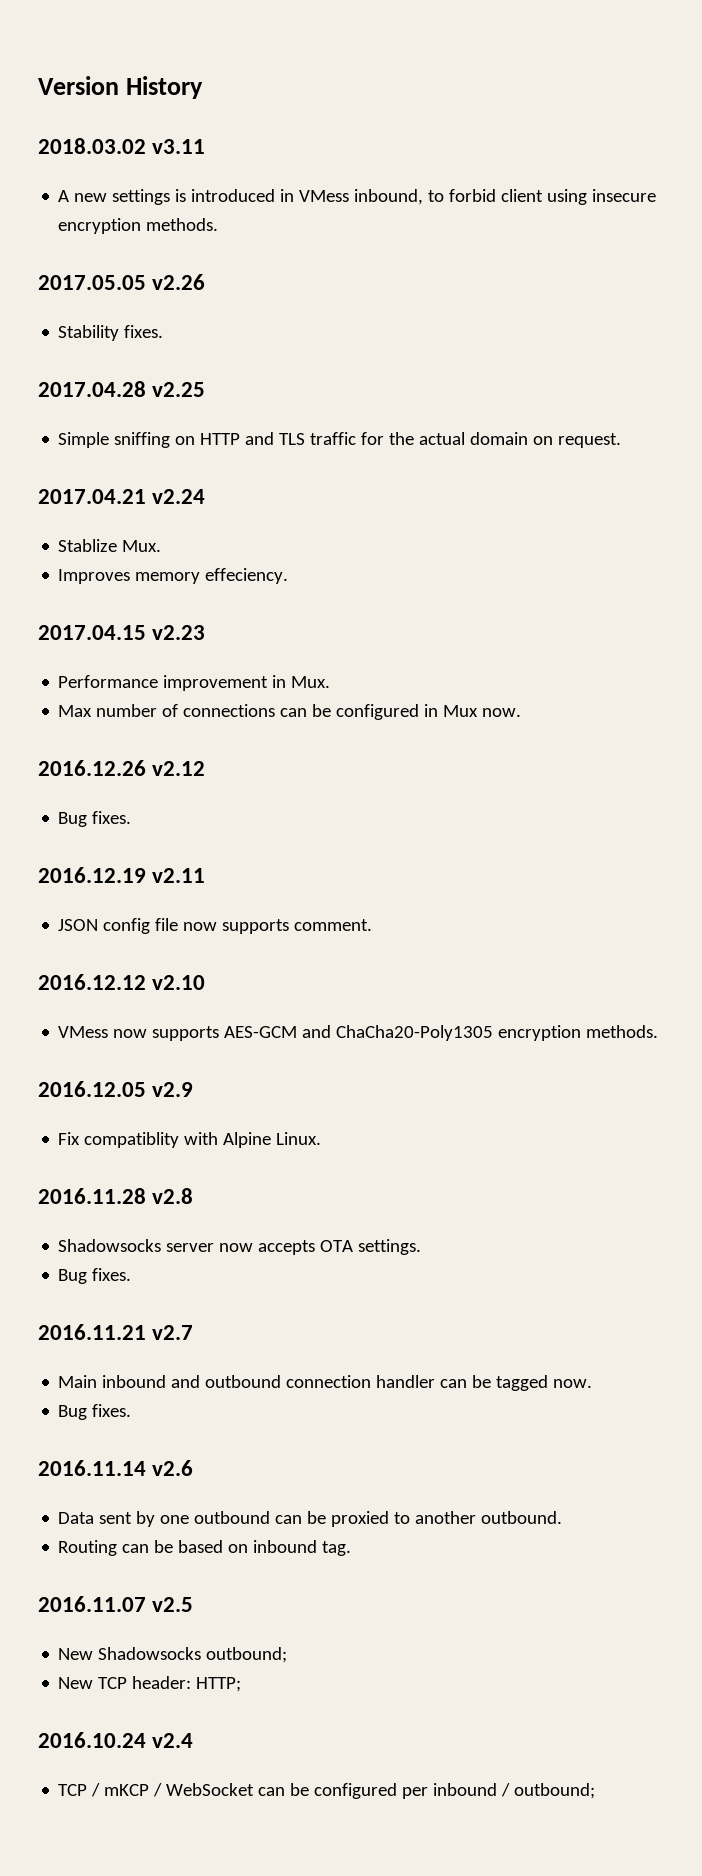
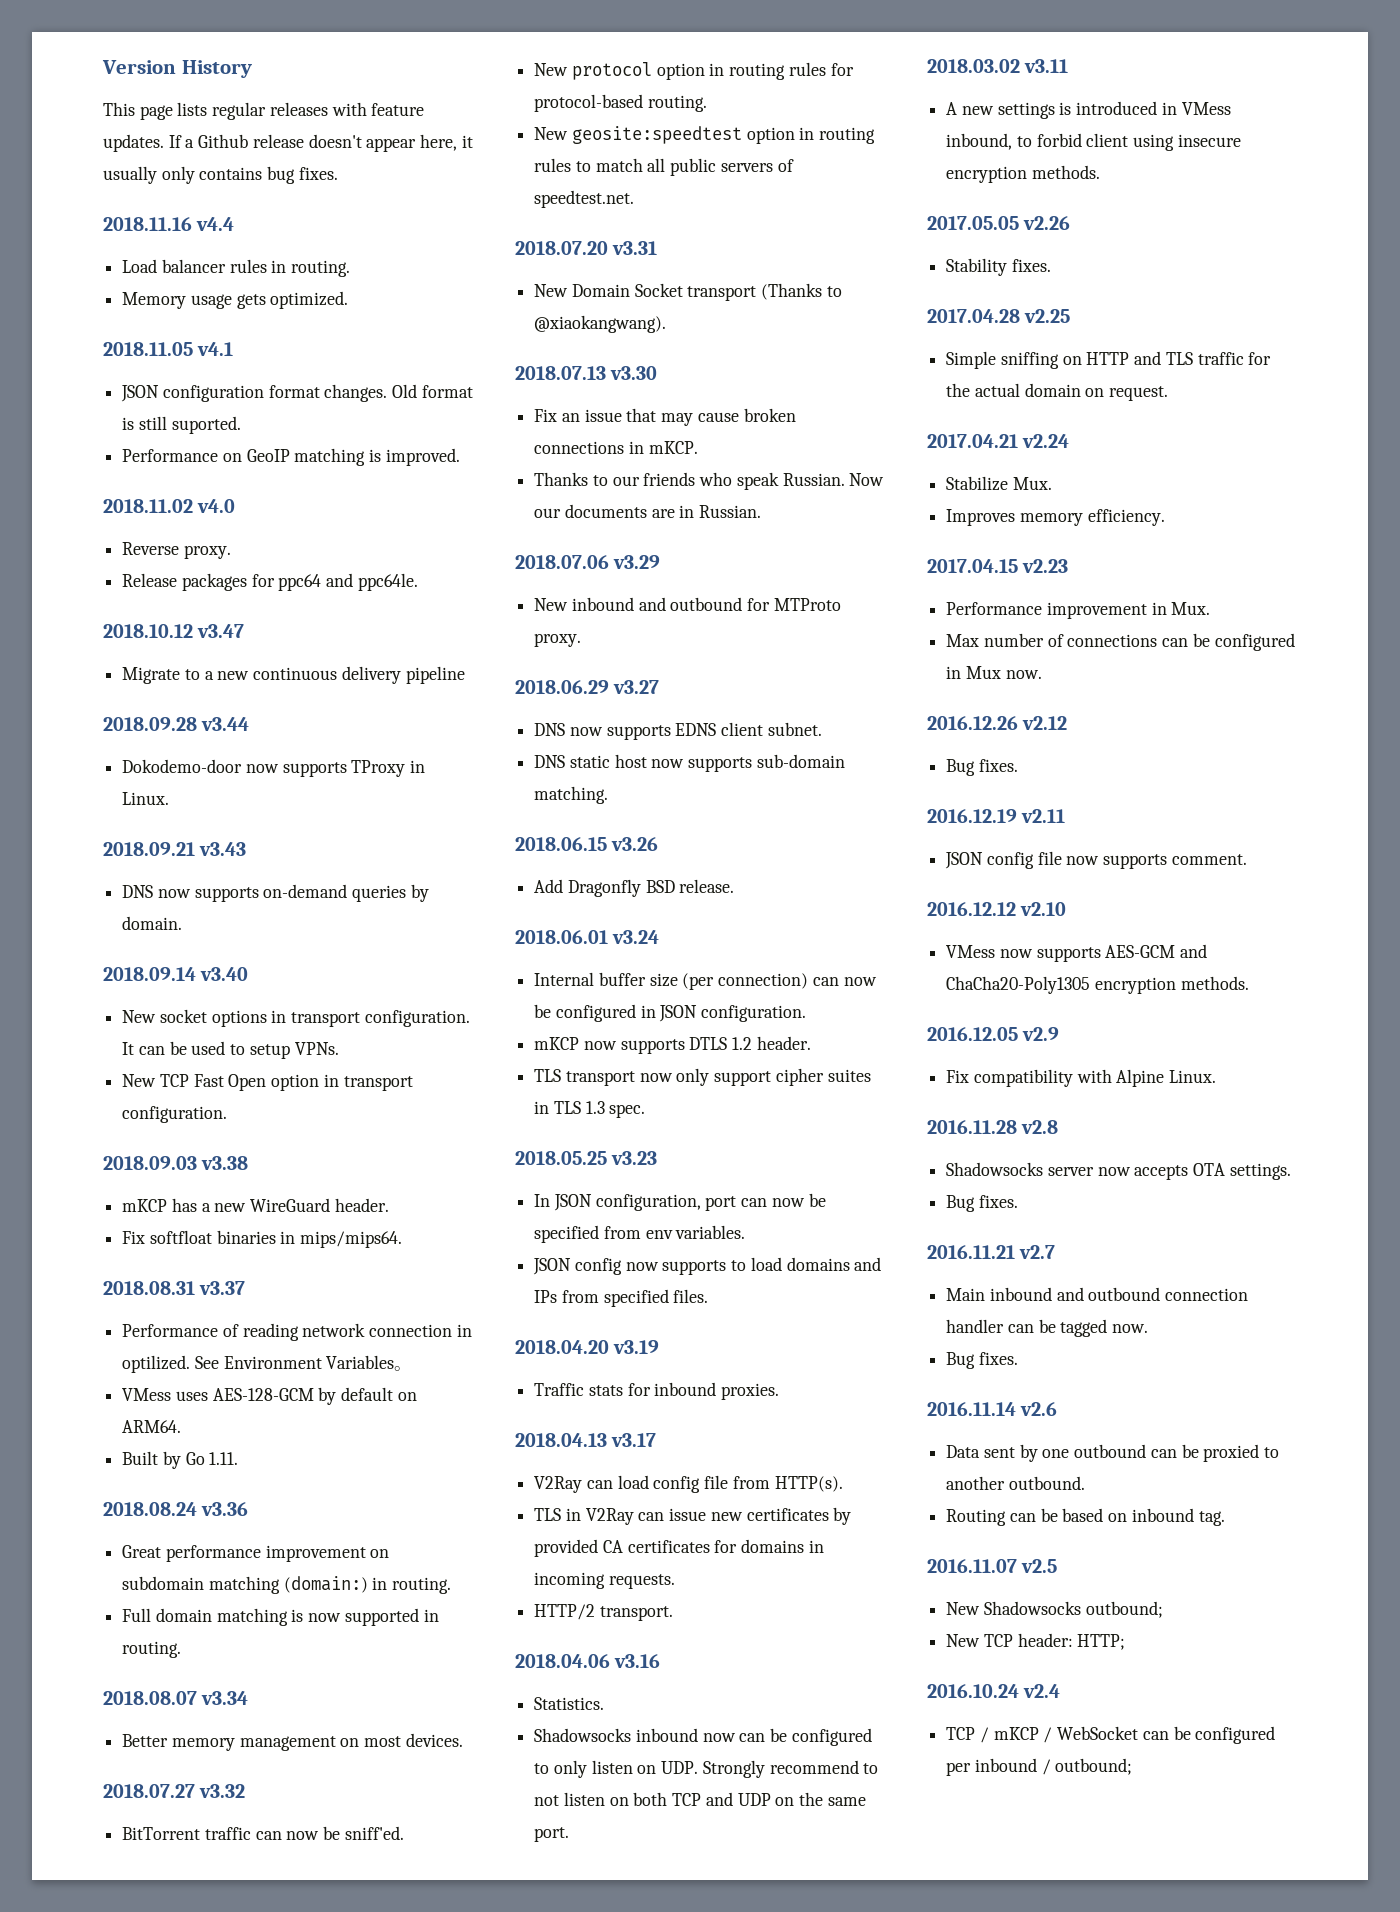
(204, 87) none -> [103,102,425,120] [103,134,473,152] [103,166,338,184] [103,217,235,231] [122,259,351,277] [122,291,349,309] [103,342,234,356] [121,384,473,402] [122,416,241,434] [122,448,460,466] [103,499,236,513] [122,542,231,559] [122,573,418,591] [103,624,245,638] [122,666,465,684] [103,717,250,731] [122,759,426,777] [122,792,170,805] [103,842,247,856] [122,884,429,902] [122,916,183,930] [103,967,249,981] [122,1009,470,1027] [122,1041,339,1059] [122,1074,413,1091] [122,1106,228,1123] [103,1156,249,1170] [122,1198,389,1212] [122,1230,403,1248] [103,1281,246,1295] [122,1323,472,1341] [122,1355,413,1373] [122,1387,417,1405] [122,1420,182,1433] [122,1451,239,1469] [103,1502,249,1516] [122,1545,390,1562] [122,1576,452,1594] [122,1608,439,1626] [122,1641,182,1658] [103,1691,249,1705] [122,1733,463,1751] [103,1784,246,1798] [122,1826,404,1840] [534,62,854,80] [534,94,707,112] [534,126,876,144] [534,158,794,176] [534,190,635,208] [515,241,658,255] [534,283,842,301] [534,315,667,333] [515,366,658,380] [534,408,796,426] [534,441,698,454] [534,472,885,490] [534,504,762,518] [515,555,661,569] [534,597,841,611] [534,633,582,647] [515,680,660,694] [534,722,822,740] [534,754,845,772] [534,786,609,804] [515,837,659,851] [534,879,735,897] [515,930,660,944] [534,972,877,990] [534,1004,807,1022] [534,1036,811,1054] [534,1068,871,1086] [534,1101,646,1118] [515,1151,658,1165] [534,1193,826,1211] [534,1225,746,1243] [533,1257,882,1275] [534,1289,709,1307] [515,1340,660,1354] [534,1382,780,1400] [515,1433,657,1447] [534,1475,843,1493] [534,1507,852,1525] [534,1539,824,1557] [534,1572,675,1589] [534,1604,673,1621] [515,1654,661,1668] [534,1697,605,1710] [534,1728,872,1746] [534,1760,879,1778] [534,1792,866,1806] [534,1827,570,1842] // This page lists regular releases with feature updates. If a Github release doesn't appear here, it usually only contains bug fixes. // 2018.11.16 v4.4 // Load balancer rules in routing. // Memory usage gets optimized. // 2018.11.05 v4.1 // JSON configuration format changes. Old format is still suported. // Performance on GeoIP matching is improved. // 2018.11.02 v4.0 // Reverse proxy. // Release packages for ppc64 and ppc64le. // 2018.10.12 v3.47 // Migrate to a new continuous delivery pipeline // 2018.09.28 v3.44 // Dokodemo-door now supports TProxy in Linux. // 2018.09.21 v3.43 // DNS now supports on-demand queries by domain. // 2018.09.14 v3.40 // New socket options in transport configuration. It can be used to setup VPNs. // New TCP Fast Open option in transport configuration. // 2018.09.03 v3.38 // mKCP has a new WireGuard header. // Fix softfloat binaries in mips/mips64. // 2018.08.31 v3.37 // Performance of reading network connection in optilized. See Environment Variables。 // VMess uses AES-128-GCM by default on ARM64. // Built by Go 1.11. // 2018.08.24 v3.36 // Great performance improvement on subdomain matching (domain:) in routing. // Full domain matching is now supported in routing. // 2018.08.07 v3.34 // Better memory management on most devices. // 2018.07.27 v3.32 // BitTorrent traffic can now be sniff'ed. // New protocol option in routing rules for protocol-based routing. // New geosite:speedtest option in routing rules to match all public servers of speedtest.net. // 2018.07.20 v3.31 // New Domain Socket transport (Thanks to @xiaokangwang). // 2018.07.13 v3.30 // Fix an issue that may cause broken connections in mKCP. // Thanks to our friends who speak Russian. Now our documents are in Russian. // 2018.07.06 v3.29 // New inbound and outbound for MTProto proxy. // 2018.06.29 v3.27 // DNS now supports EDNS client subnet. // DNS static host now supports sub-domain matching. // 2018.06.15 v3.26 // Add Dragonfly BSD release. // 2018.06.01 v3.24 // Internal buffer size (per connection) can now be configured in JSON configuration. // mKCP now supports DTLS 1.2 header. // TLS transport now only support cipher suites in TLS 1.3 spec. // 2018.05.25 v3.23 // In JSON configuration, port can now be specified from env variables. // JSON config now supports to load domains and IPs from specified files. // 2018.04.20 v3.19 // Traffic stats for inbound proxies. // 2018.04.13 v3.17 // V2Ray can load config file from HTTP(s). // TLS in V2Ray can issue new certificates by provided CA certificates for domains in incoming requests. // HTTP/2 transport. // 2018.04.06 v3.16 // Statistics. // Shadowsocks inbound now can be configured to only listen on UDP. Strongly recommend to not listen on both TCP and UDP on the same port.
[58,539,118,552] Stablize -> [946,476,1009,491] Stabilize
[205,568,289,584] effeciency. -> [1087,509,1165,526] efficiency.
[84,1132,180,1148] compatiblity -> [973,1069,1073,1087] compatibility

